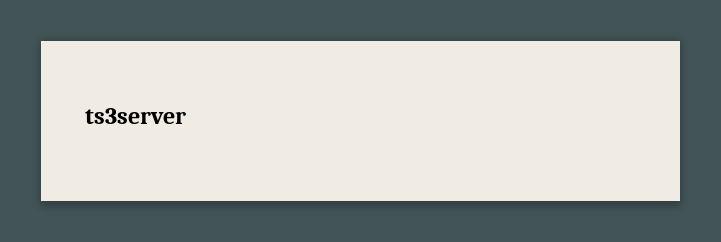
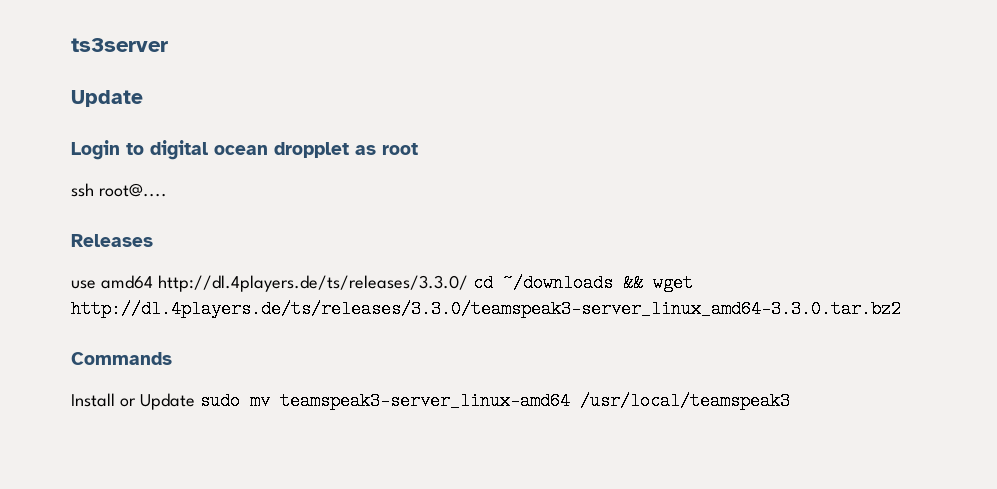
(186, 116) none -> [71,90,143,107] [71,140,418,160] [71,183,167,197] [71,234,153,247] [71,274,693,292] [71,300,901,318] [71,352,172,365] [71,392,790,410] // Update // Login to digital ocean dropplet as root // ssh root@.... // Releases // use amd64 http://dl.4players.de/ts/releases/3.3.0/ cd ~/downloads && wget http://dl.4players.de/ts/releases/3.3.0/teamspeak3-server_linux_amd64-3.3.0.tar.bz2 // Commands // Install or Update sudo mv teamspeak3-server_linux-amd64 /usr/local/teamspeak3

